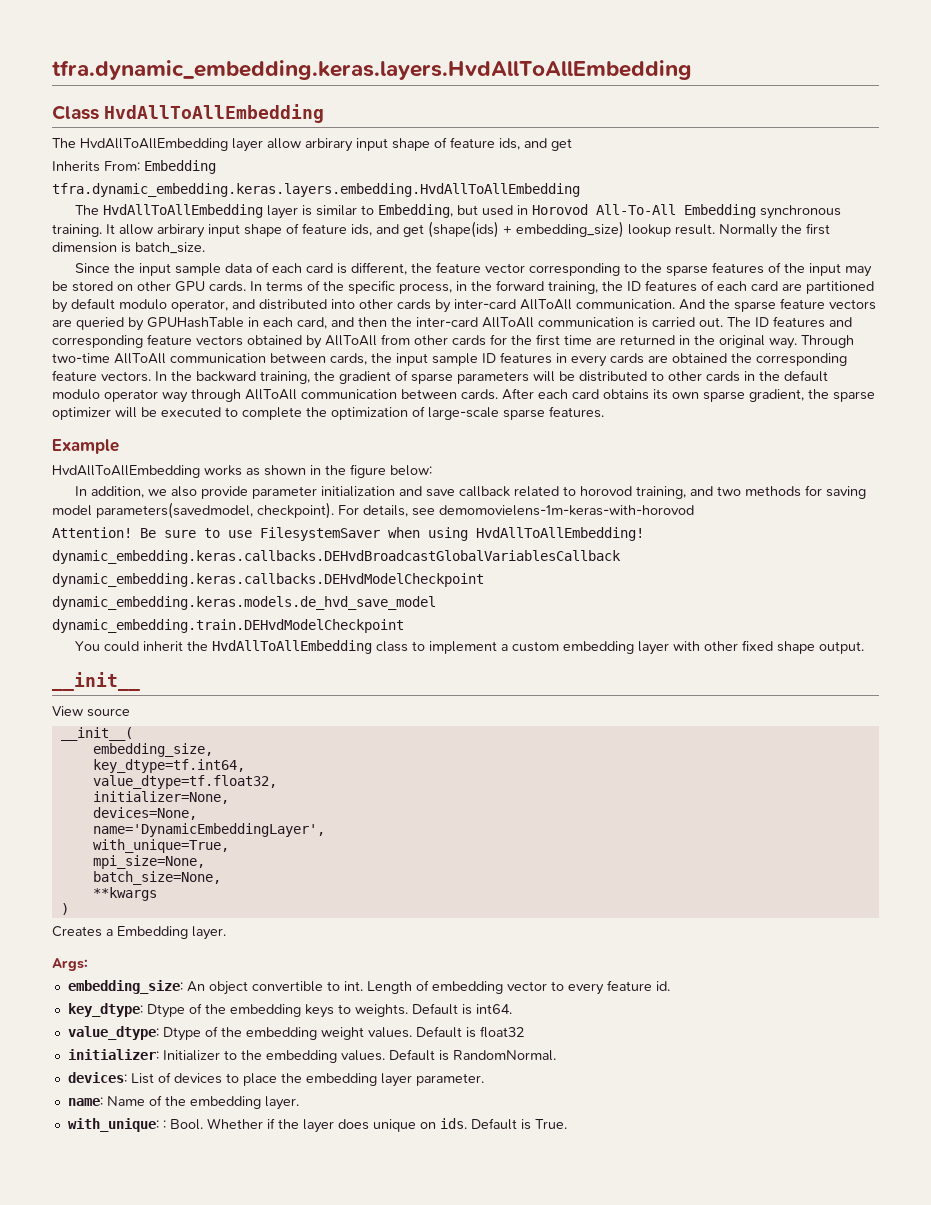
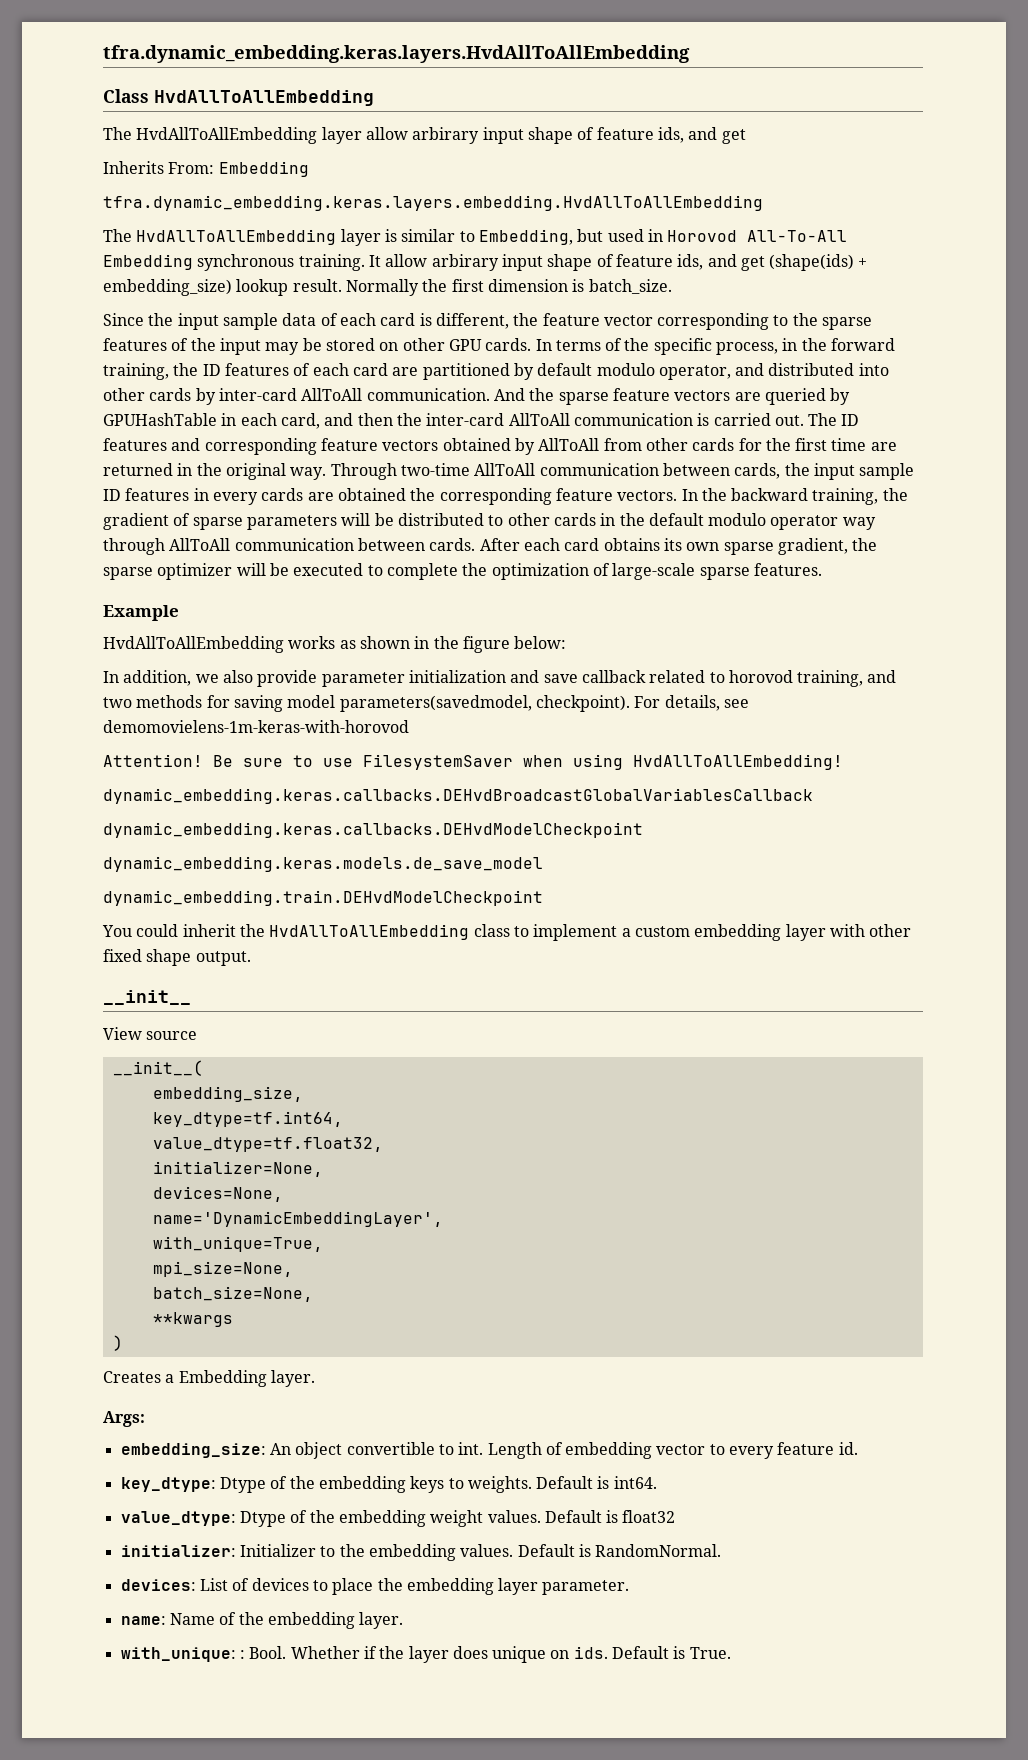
[52,596,436,610] dynamic_embedding.keras.models.de_hvd_save_model -> [103,856,543,872] dynamic_embedding.keras.models.de_save_model

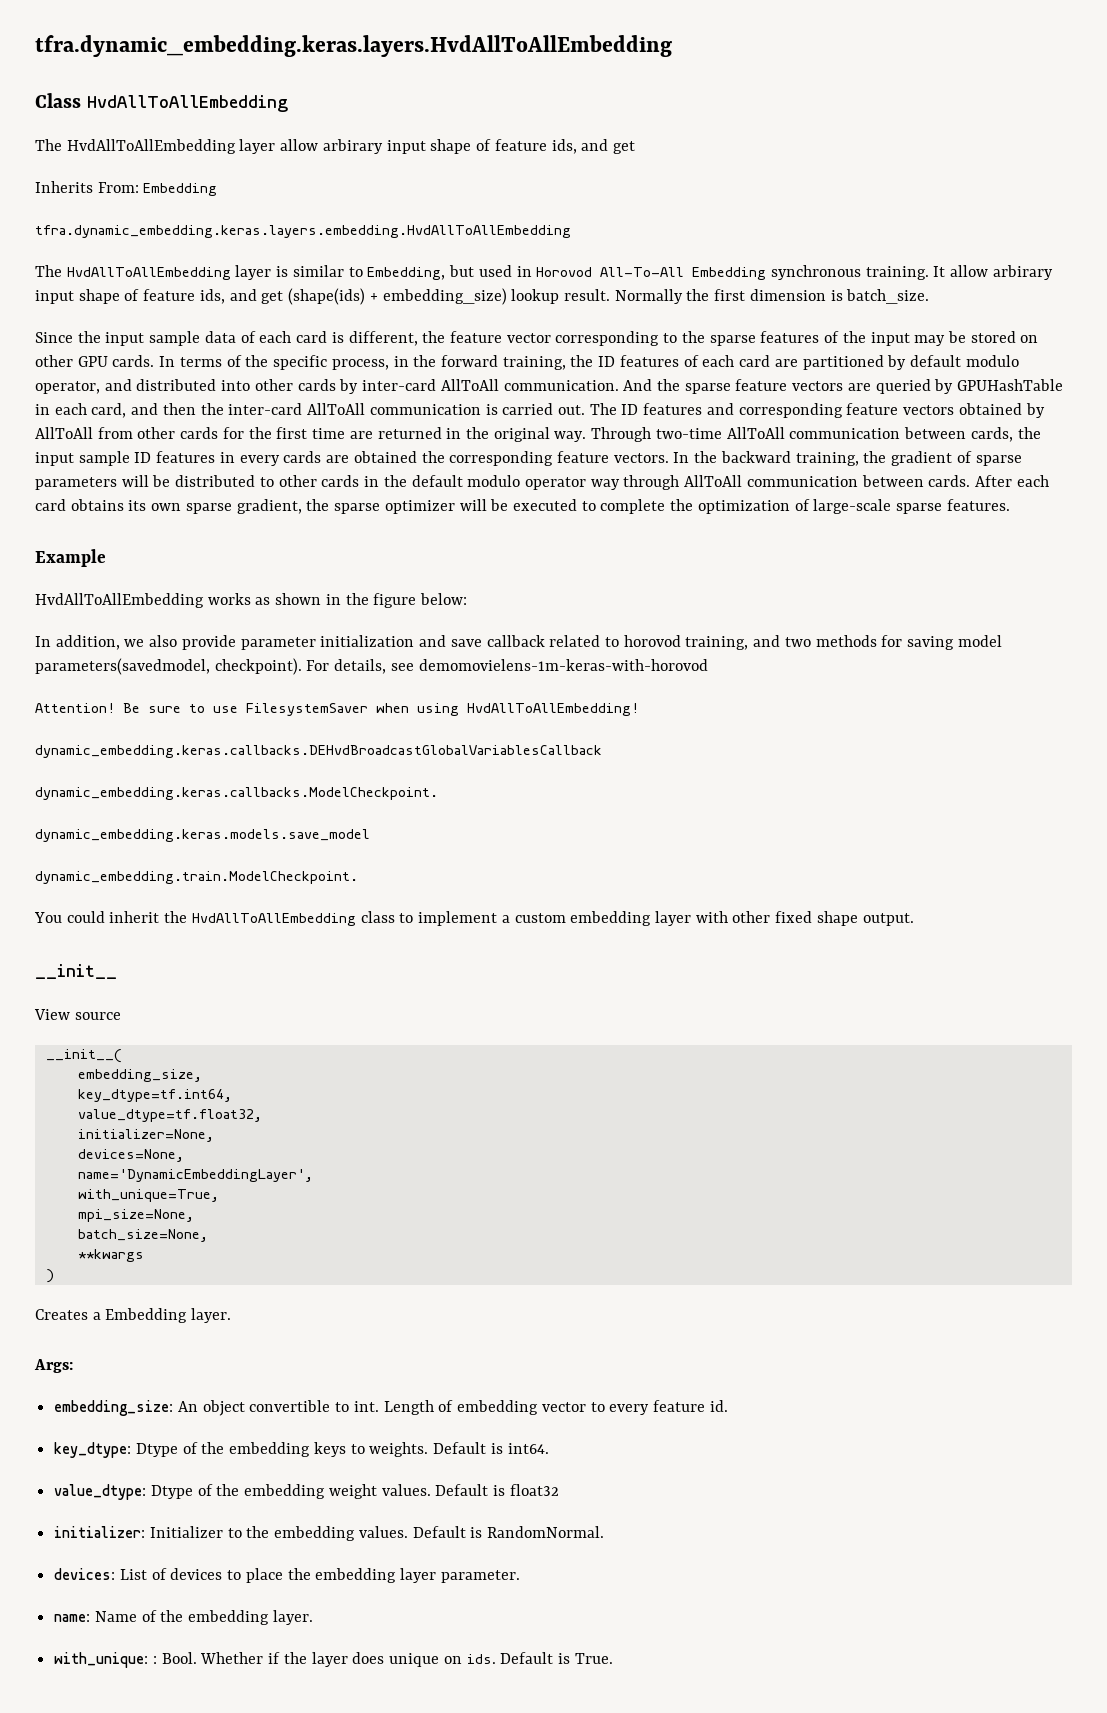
[103,822,643,838] [103,856,543,872] [103,890,543,906] dynamic_embedding.keras.callbacks.DEHvdModelCheckpoint // dynamic_embedding.keras.models.de_save_model // dynamic_embedding.train.DEHvdModelCheckpoint -> [35,787,438,800] [35,829,370,842] [35,871,358,884] dynamic_embedding.keras.callbacks.ModelCheckpoint. // dynamic_embedding.keras.models.save_model // dynamic_embedding.train.ModelCheckpoint.

